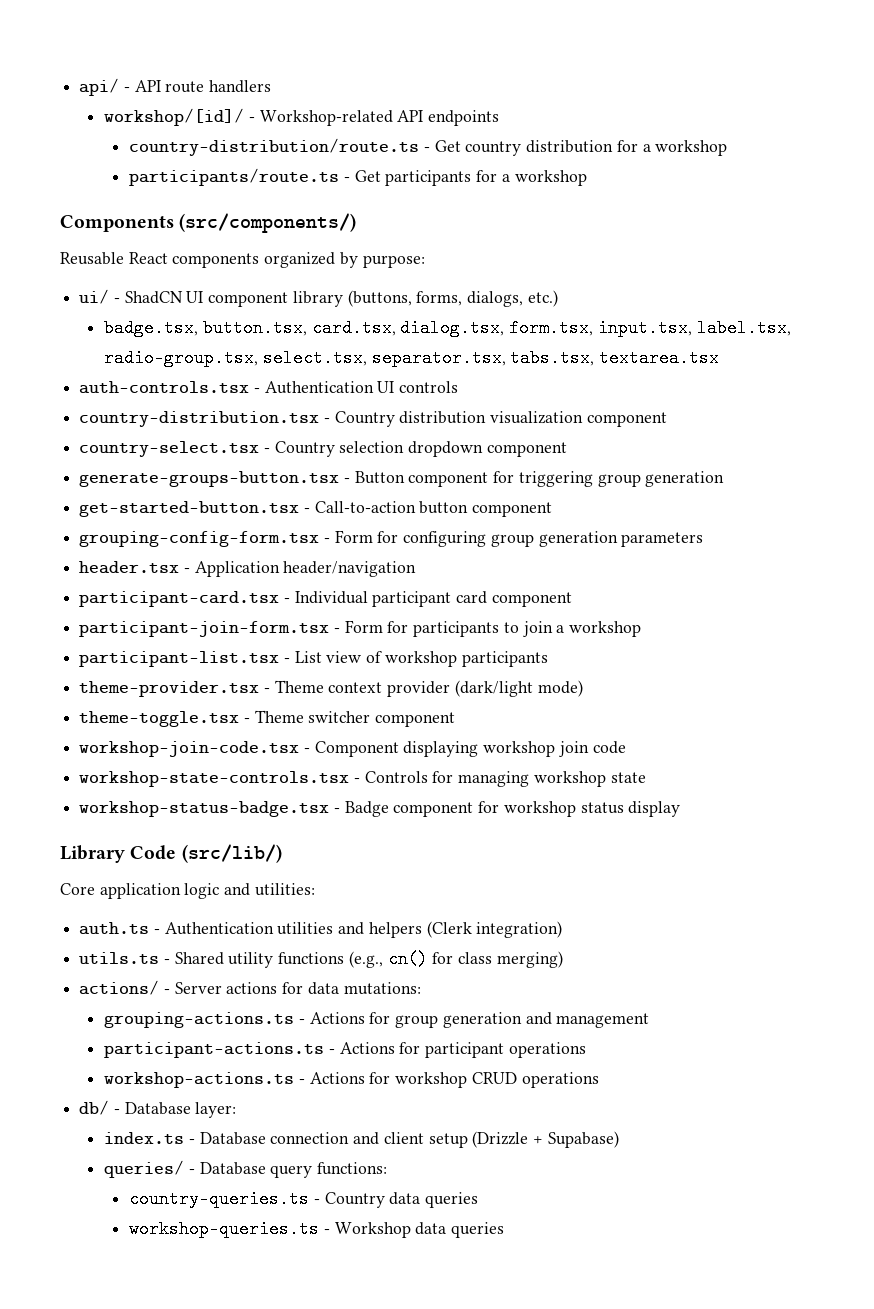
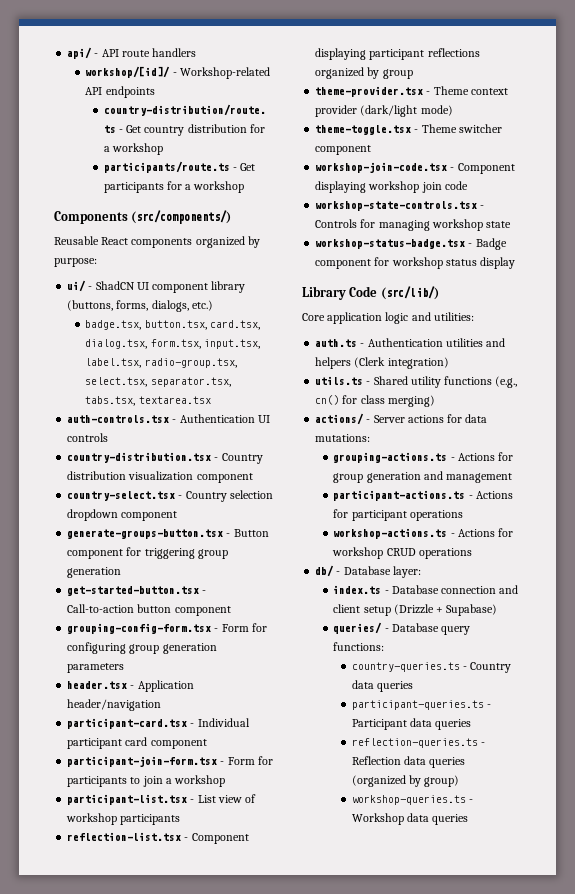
(548, 659) none -> [67,832,249,844] [315,48,480,60] [315,67,413,79] // reflection-list.tsx - Component displaying participant reflections organized by group
(479, 1200) none -> [351,700,491,710] [351,718,472,730] [351,738,485,748] [351,756,466,768] [351,775,460,787] // participant-queries.ts - Participant data queries // reflection-queries.ts - Reflection data queries (organized by group)

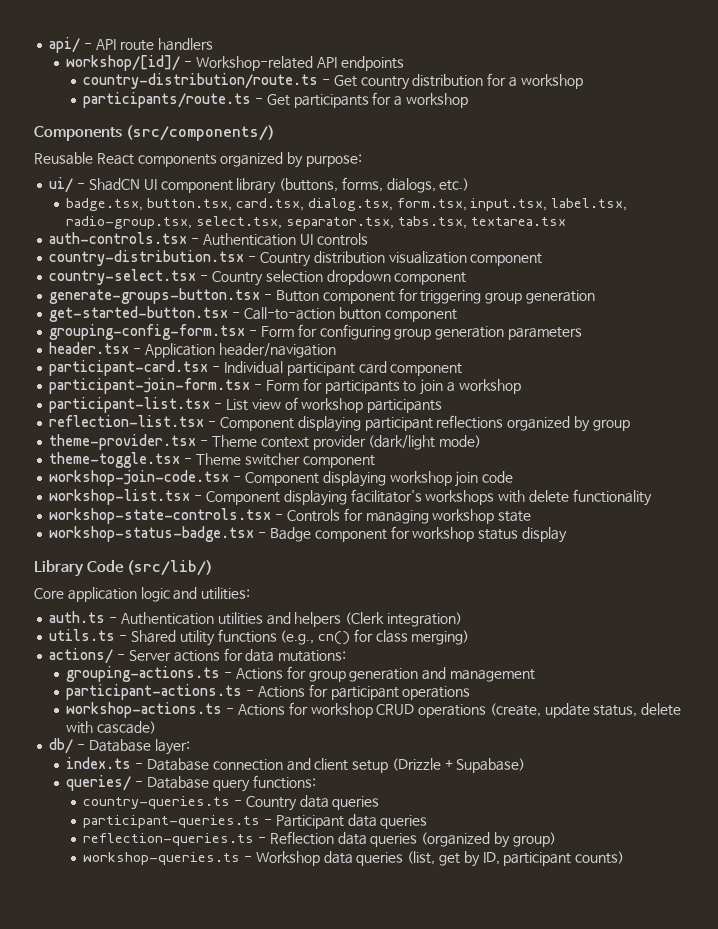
(468, 185) none -> [49,489,652,506] // workshop-list.tsx - Component displaying facilitator's workshops with delete functionality
(472, 553) none -> [489,703,682,718] [66,721,157,734] (create, update status, delete with cascade)
(469, 819) none -> [407,851,625,867] (list, get by ID, participant counts)

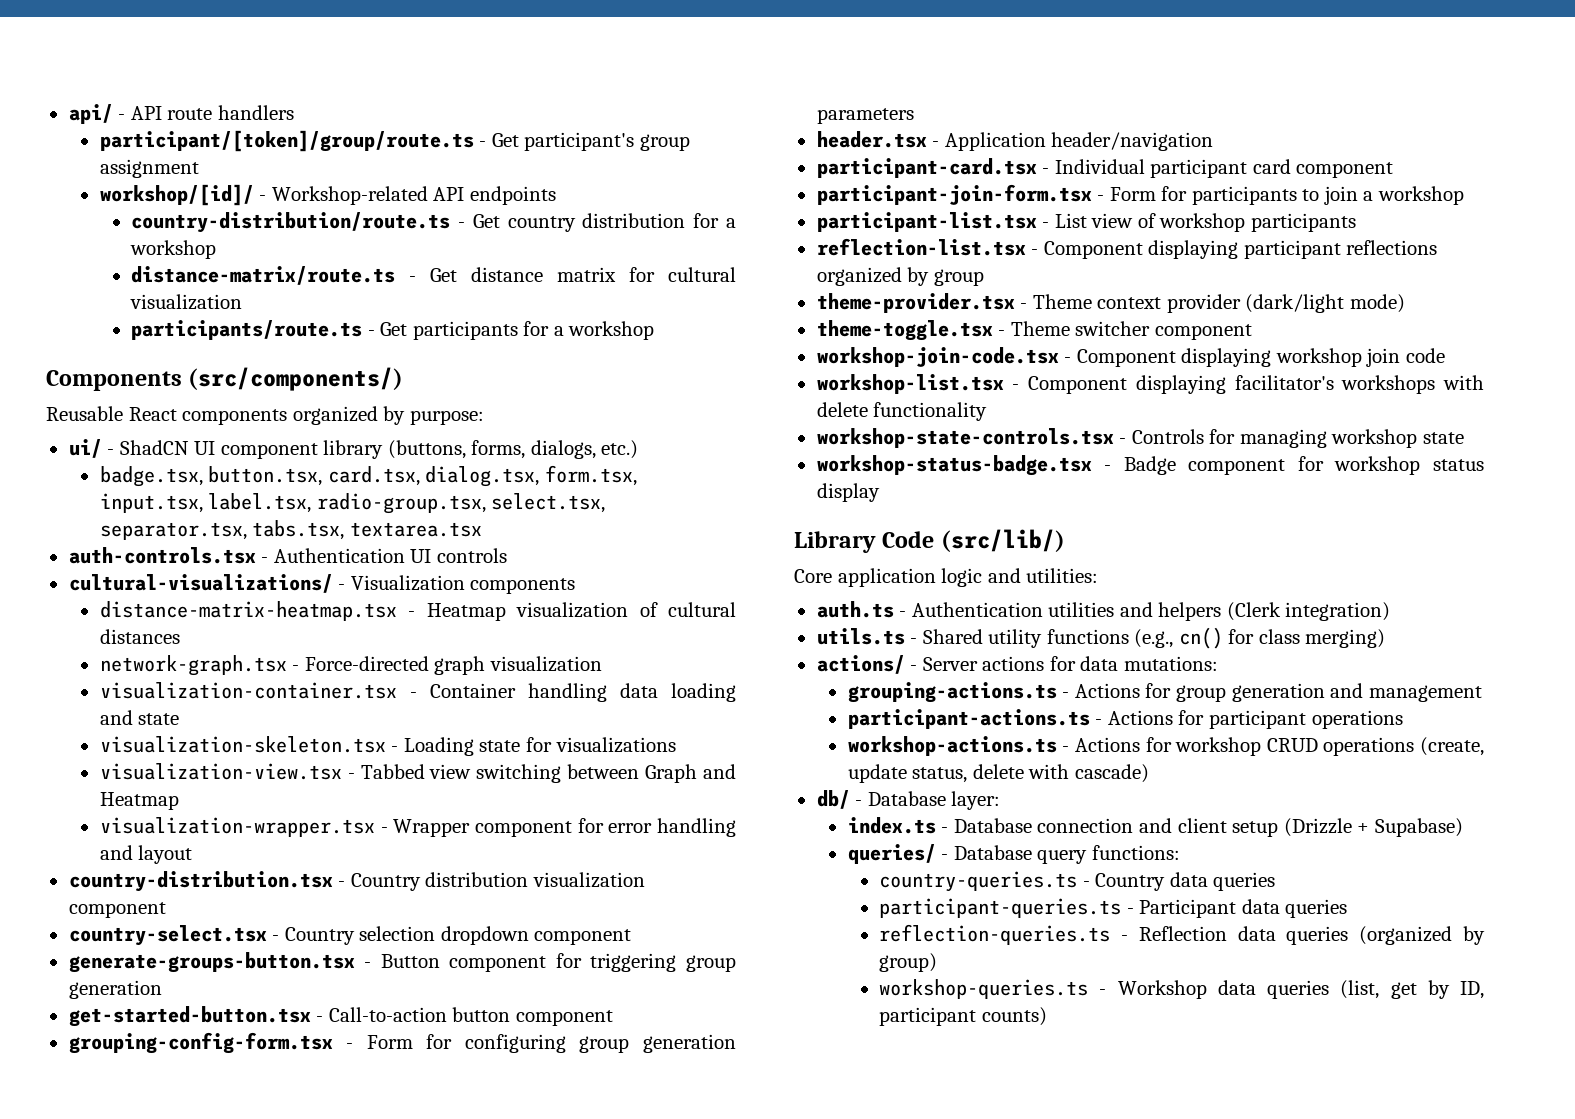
(213, 44) none -> [99,130,690,152] [99,159,199,178] // participant/[token]/group/route.ts - Get participant's group assignment
(583, 81) none -> [131,266,736,285] [130,294,243,310] // distance-matrix/route.ts - Get distance matrix for cultural visualization
(368, 239) none -> [68,574,576,594] [99,601,736,621] [99,629,180,644] [99,655,602,676] [99,682,736,702] [99,710,180,725] [99,736,676,756] [99,763,736,783] [99,792,179,810] [99,817,736,837] [99,845,193,864] // cultural-visualizations/ - Visualization components // distance-matrix-heatmap.tsx - Heatmap visualization of cultural distances // network-graph.tsx - Force-directed graph visualization // visualization-container.tsx - Container handling data loading and state // visualization-skeleton.tsx - Loading state for visualizations // visualization-view.tsx - Tabbed view switching between Graph and Heatmap // visualization-wrapper.tsx - Wrapper component for error handling and layout

